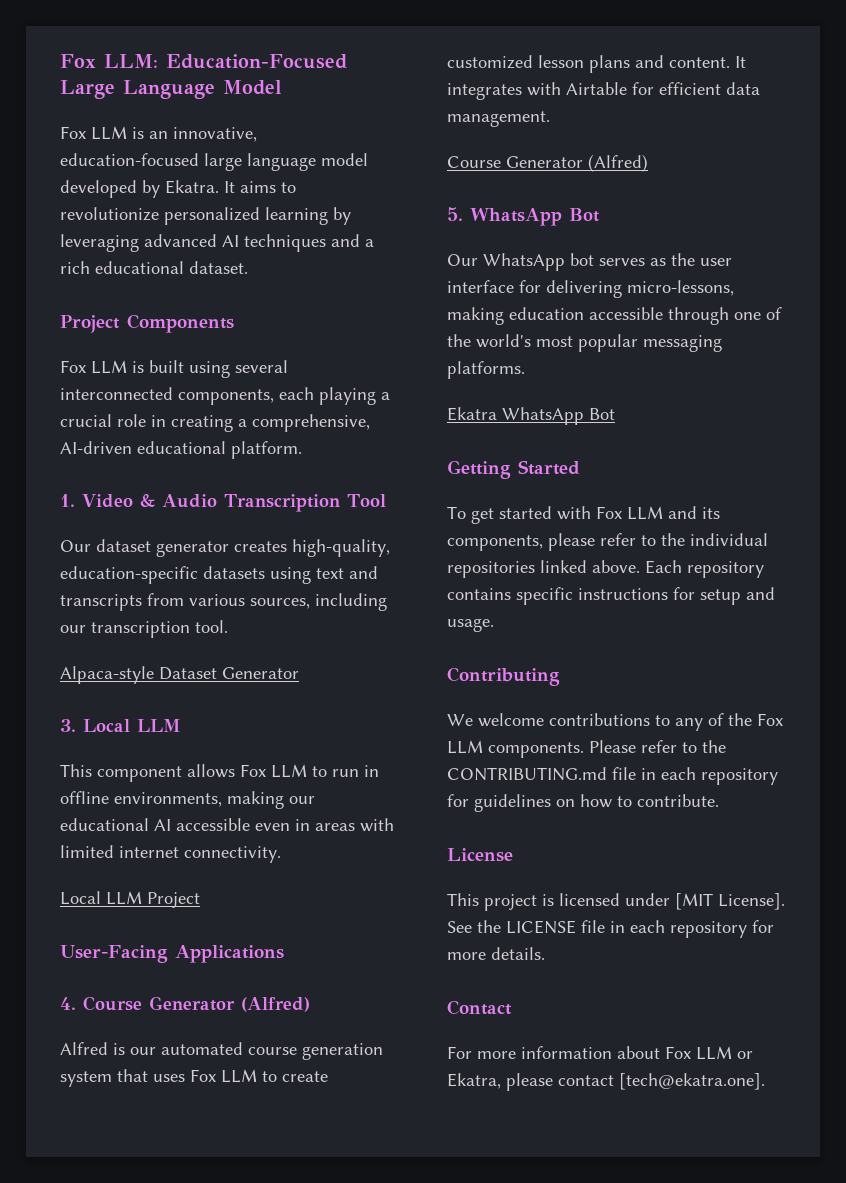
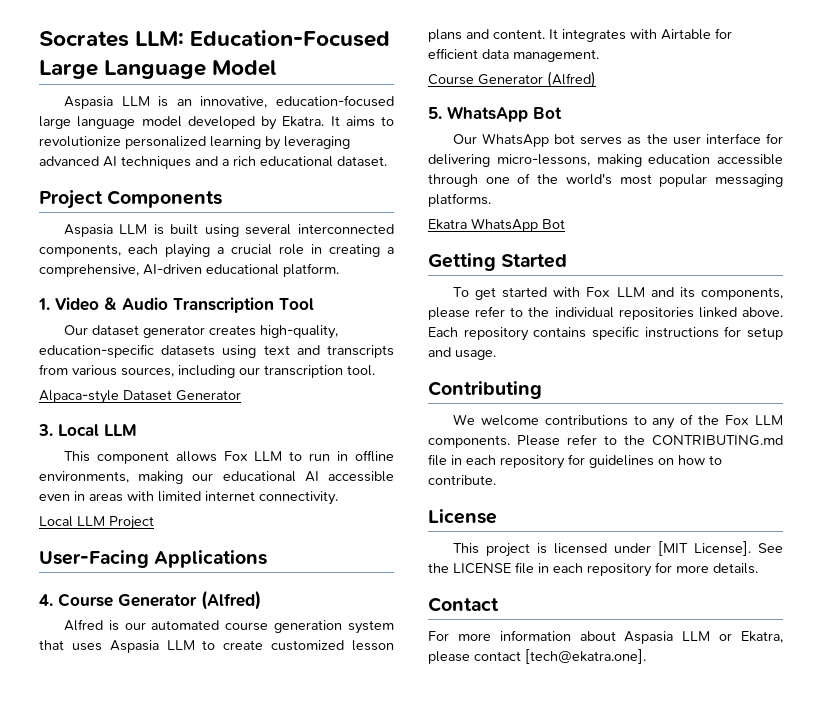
[60,54,96,68] Fox -> [39,31,129,47] Socrates
[60,126,86,139] Fox -> [63,96,113,109] Aspasia
[60,360,86,373] Fox -> [63,224,113,237] Aspasia
[190,1069,216,1082] Fox -> [109,640,159,653] Aspasia
[665,1046,691,1059] Fox -> [624,631,674,644] Aspasia

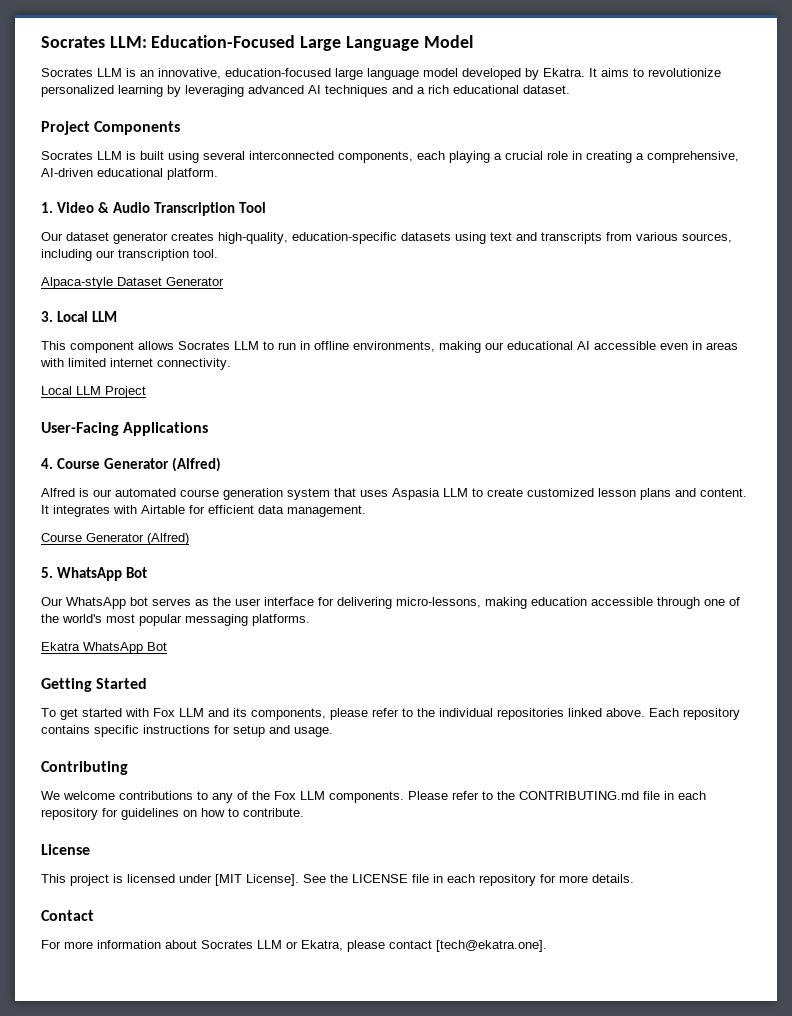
[63,96,113,109] Aspasia -> [41,68,93,77] Socrates
[63,224,113,237] Aspasia -> [41,151,93,160] Socrates
[223,451,248,461] Fox -> [178,341,230,350] Socrates
[624,631,674,644] Aspasia -> [201,940,253,949] Socrates

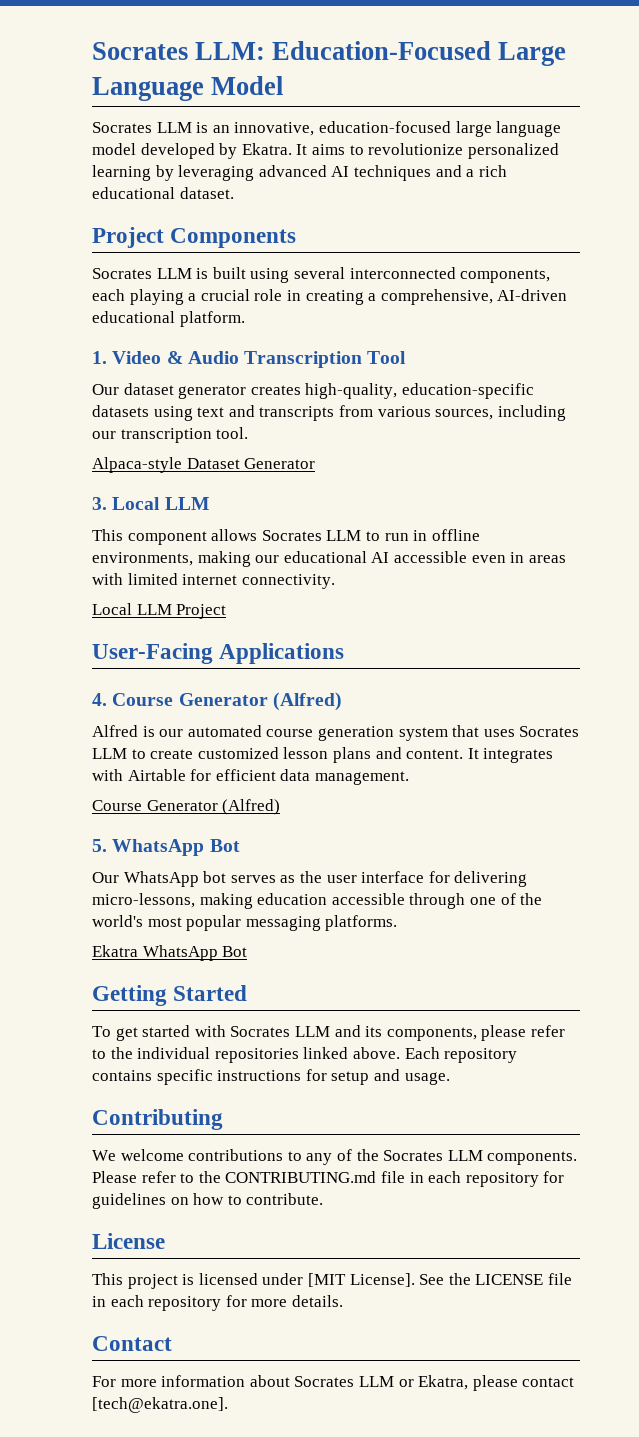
[392,488,440,500] Aspasia -> [519,726,580,737] Socrates
[153,708,175,717] Fox -> [230,1026,291,1037] Socrates
[274,791,296,800] Fox -> [383,1150,444,1161] Socrates

